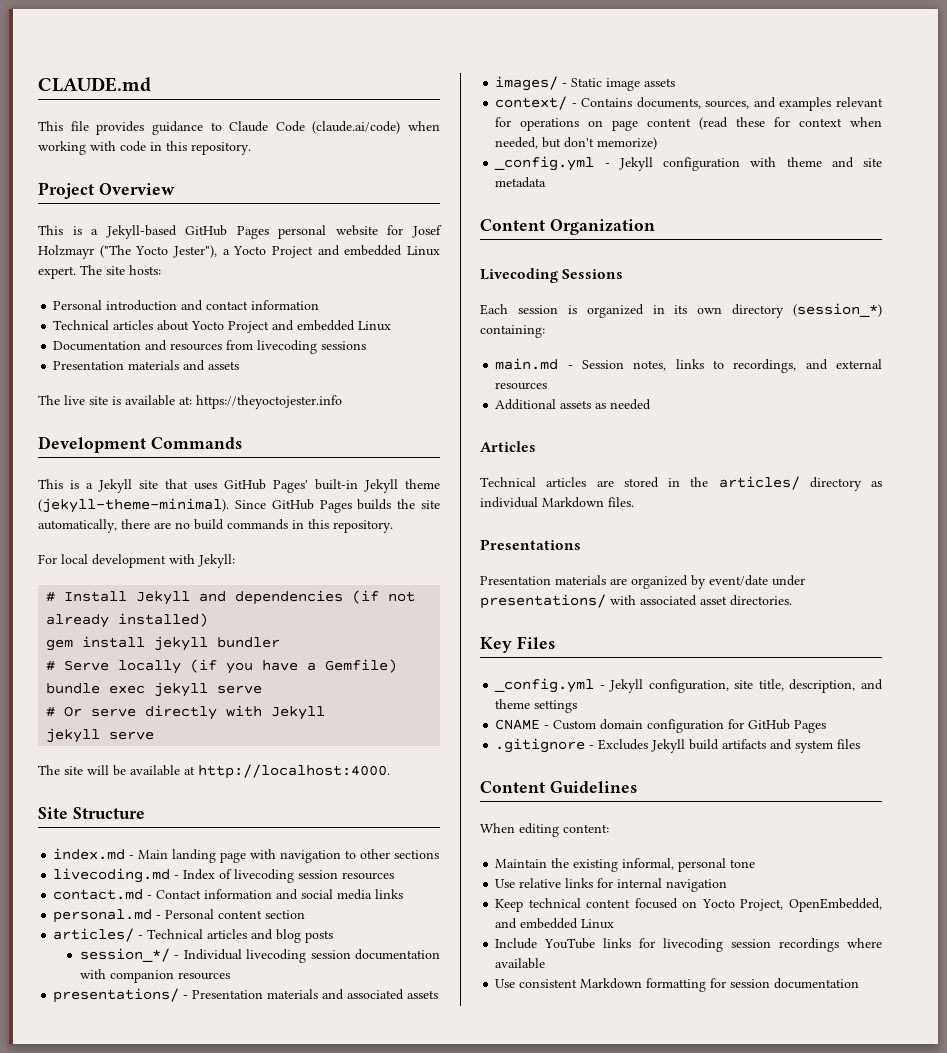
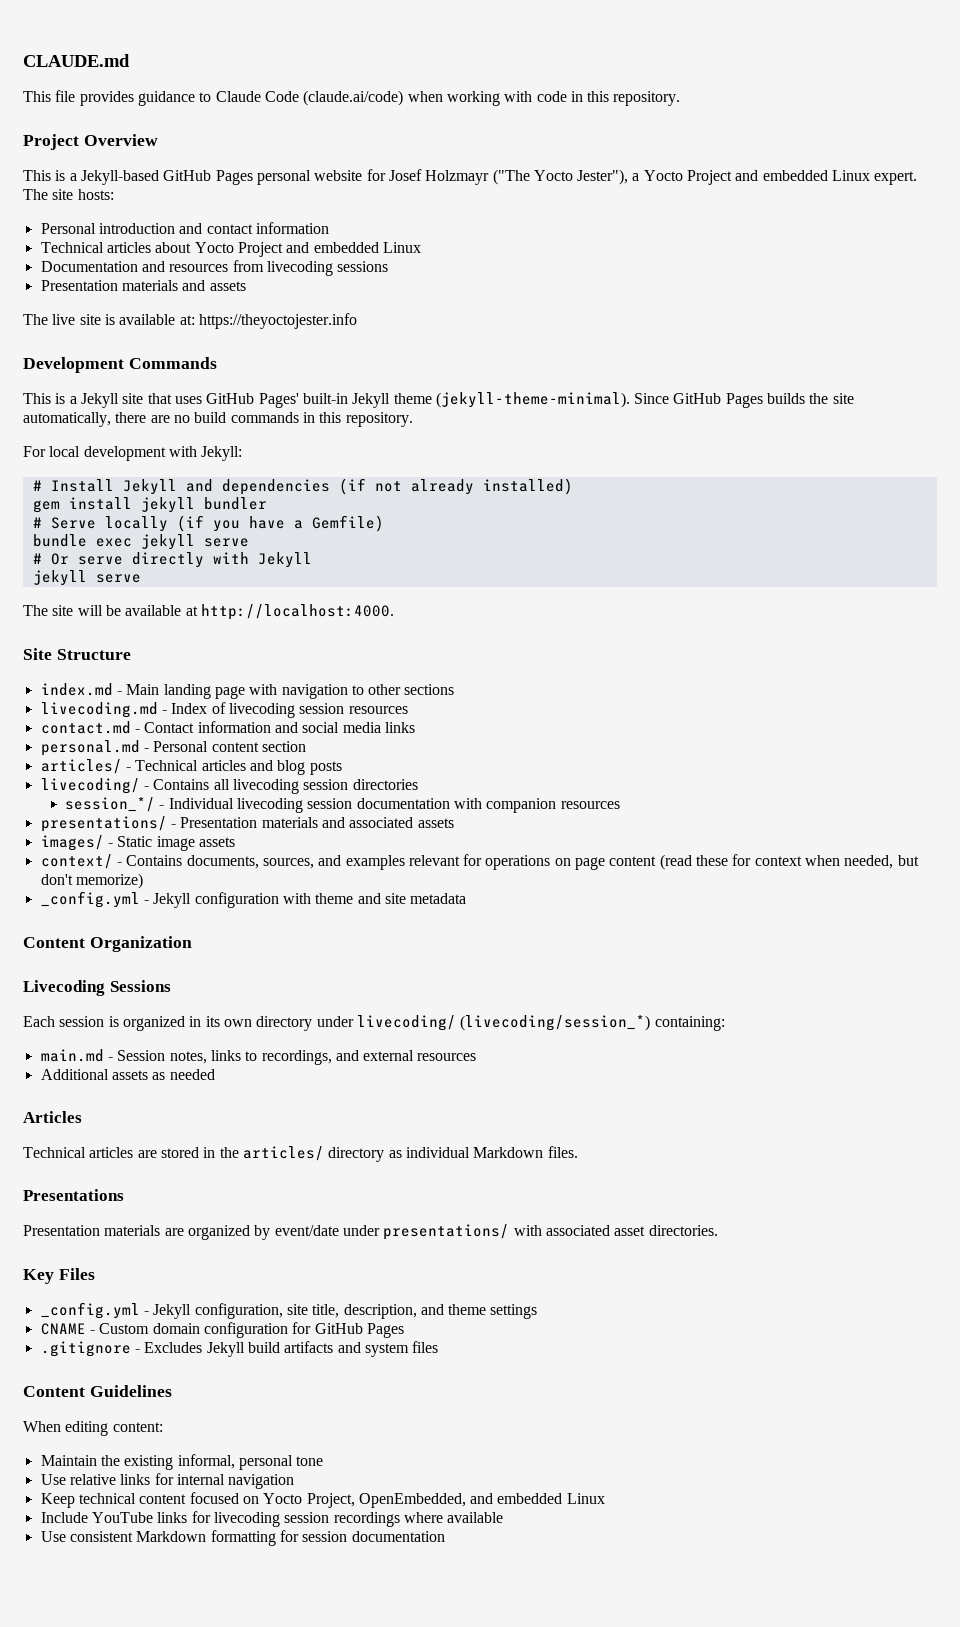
(334, 936) none -> [40,778,418,794] // livecoding/ - Contains all livecoding session directories
[793,303,882,317] (session_*) -> [316,1015,651,1031] under livecoding/ (livecoding/session_*)

